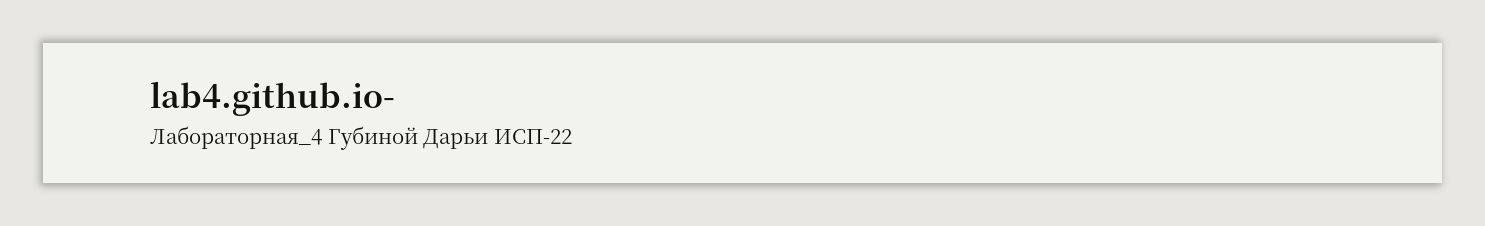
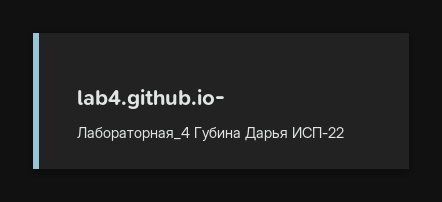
[327,126,489,150] Губиной Дарьи -> [194,127,288,141] Губина Дарья

